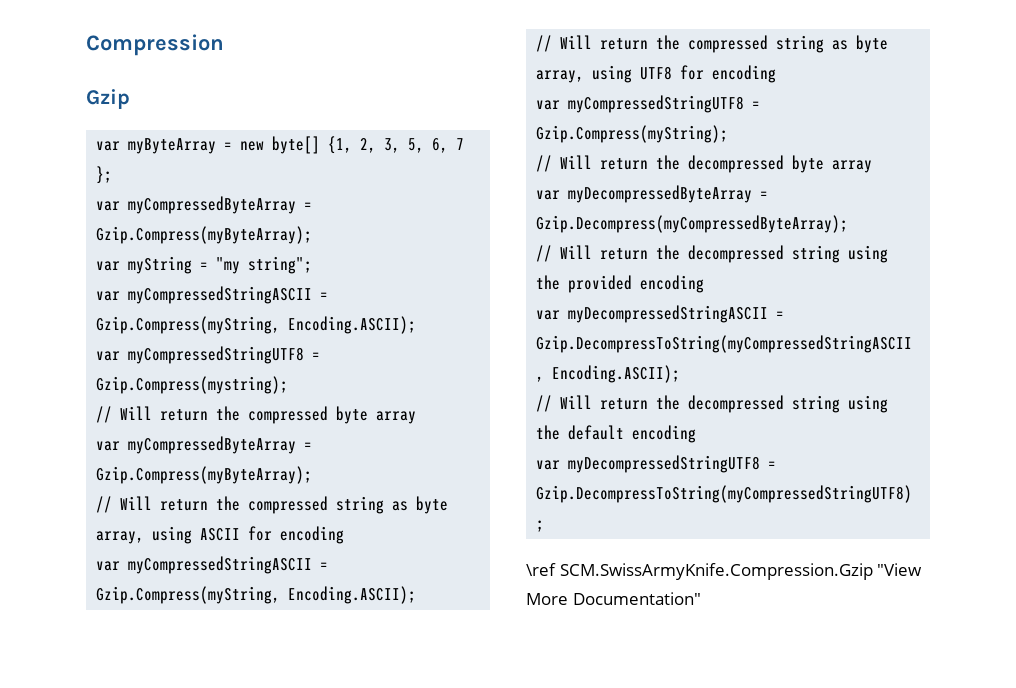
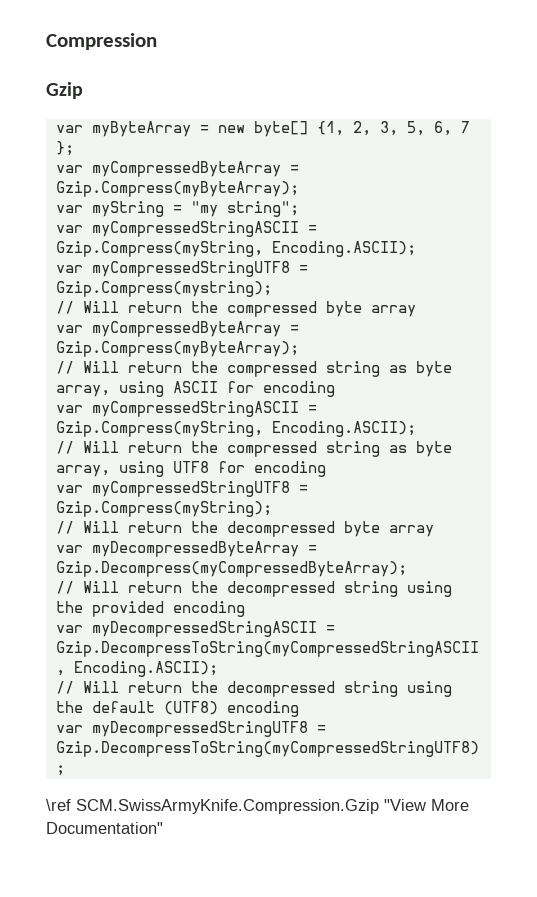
(625, 432) none -> [163,701,218,715] (UTF8)

